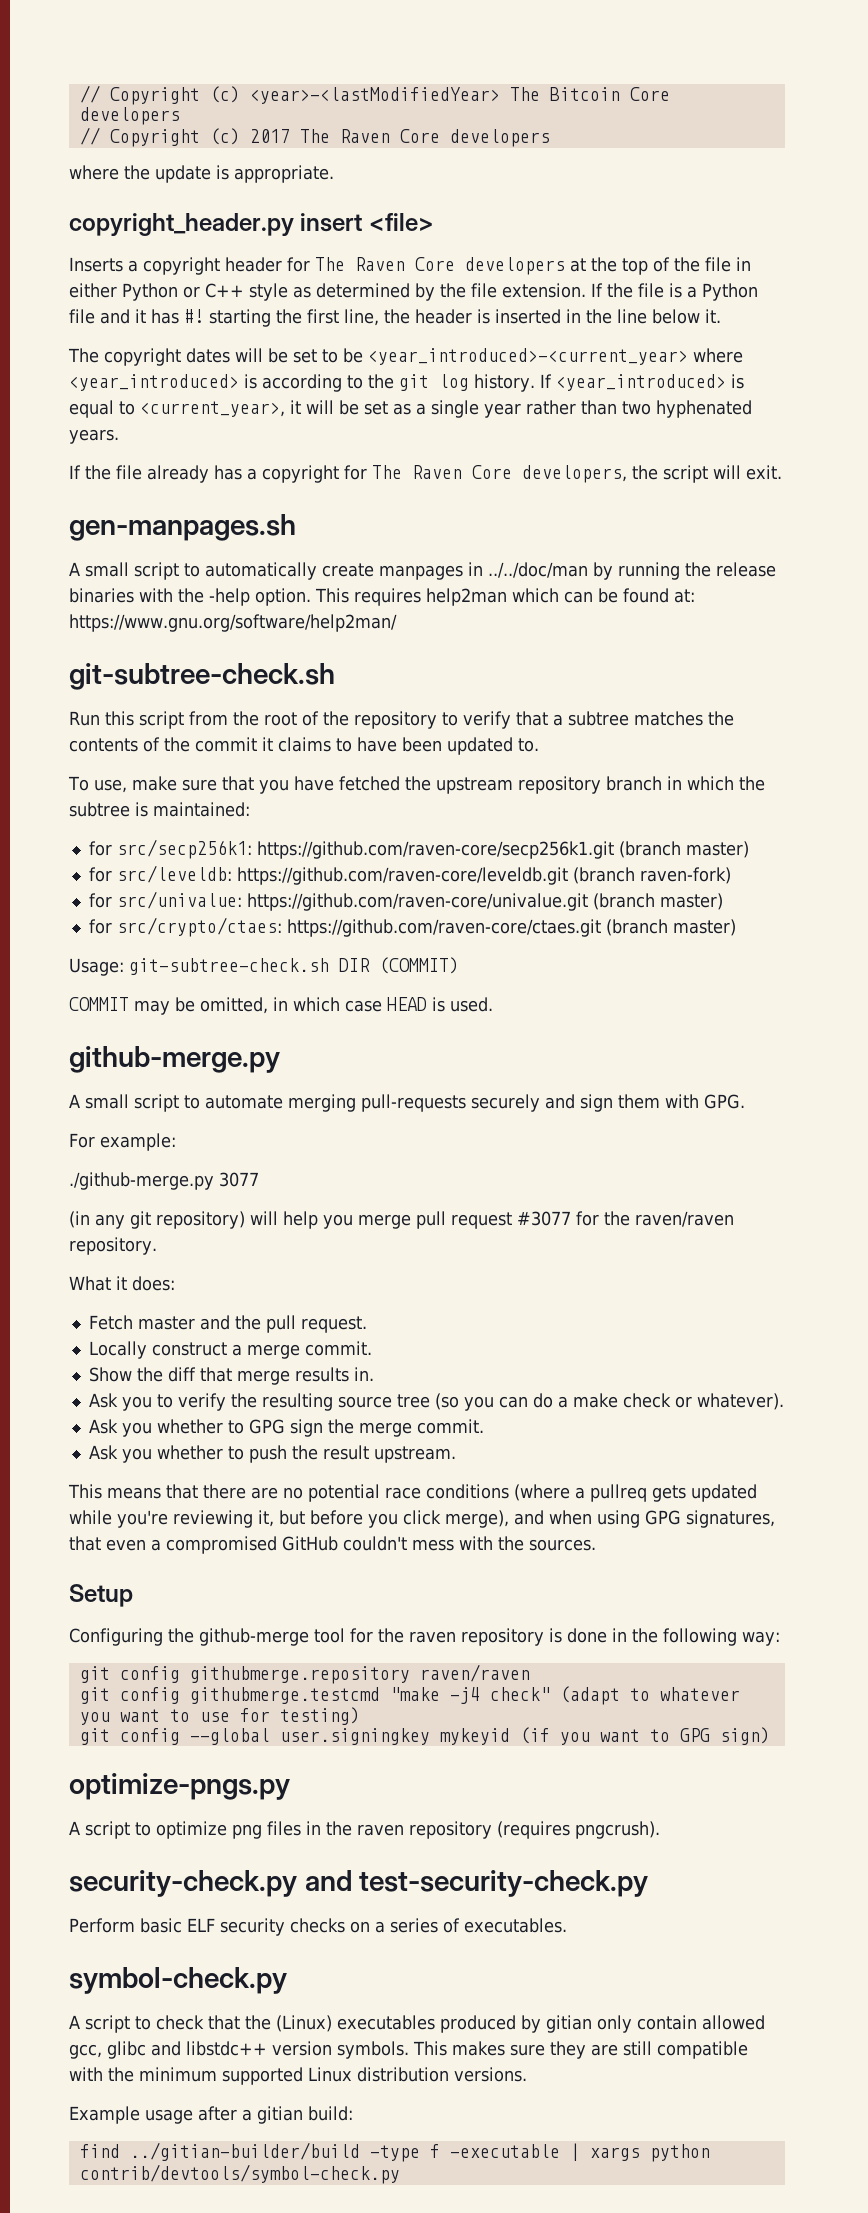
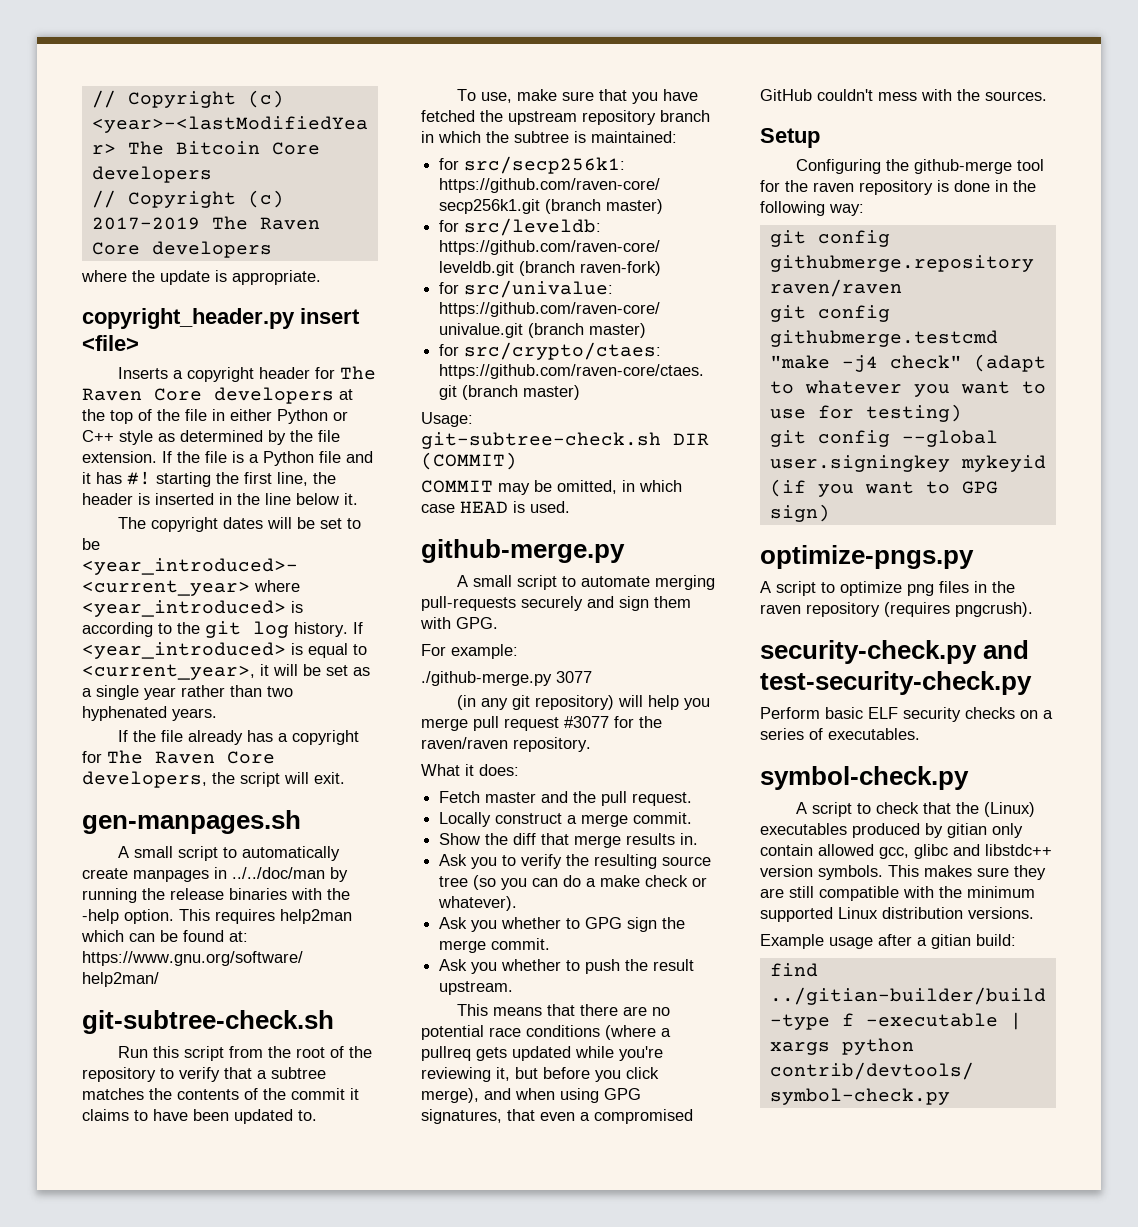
[249,129,290,143] 2017 -> [91,217,200,230] 2017-2019

